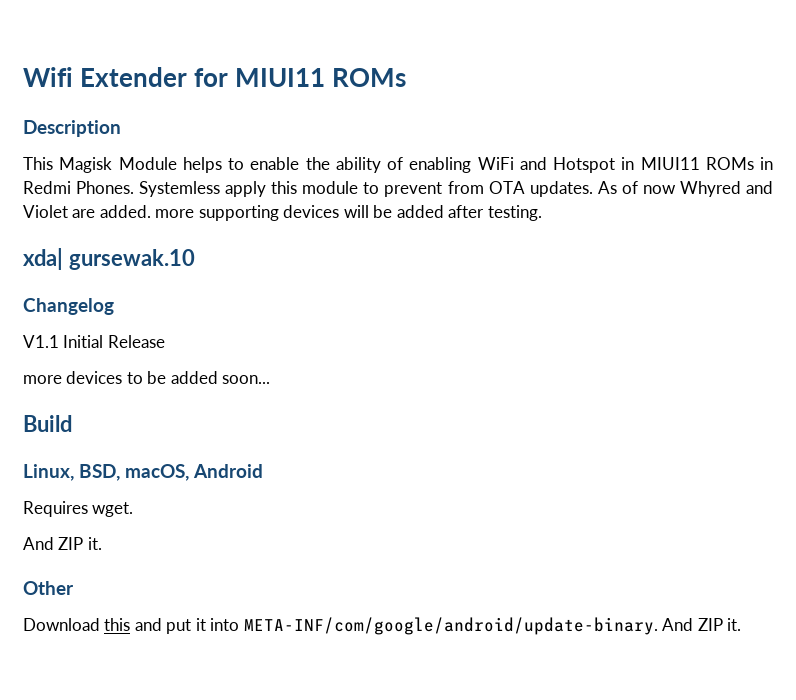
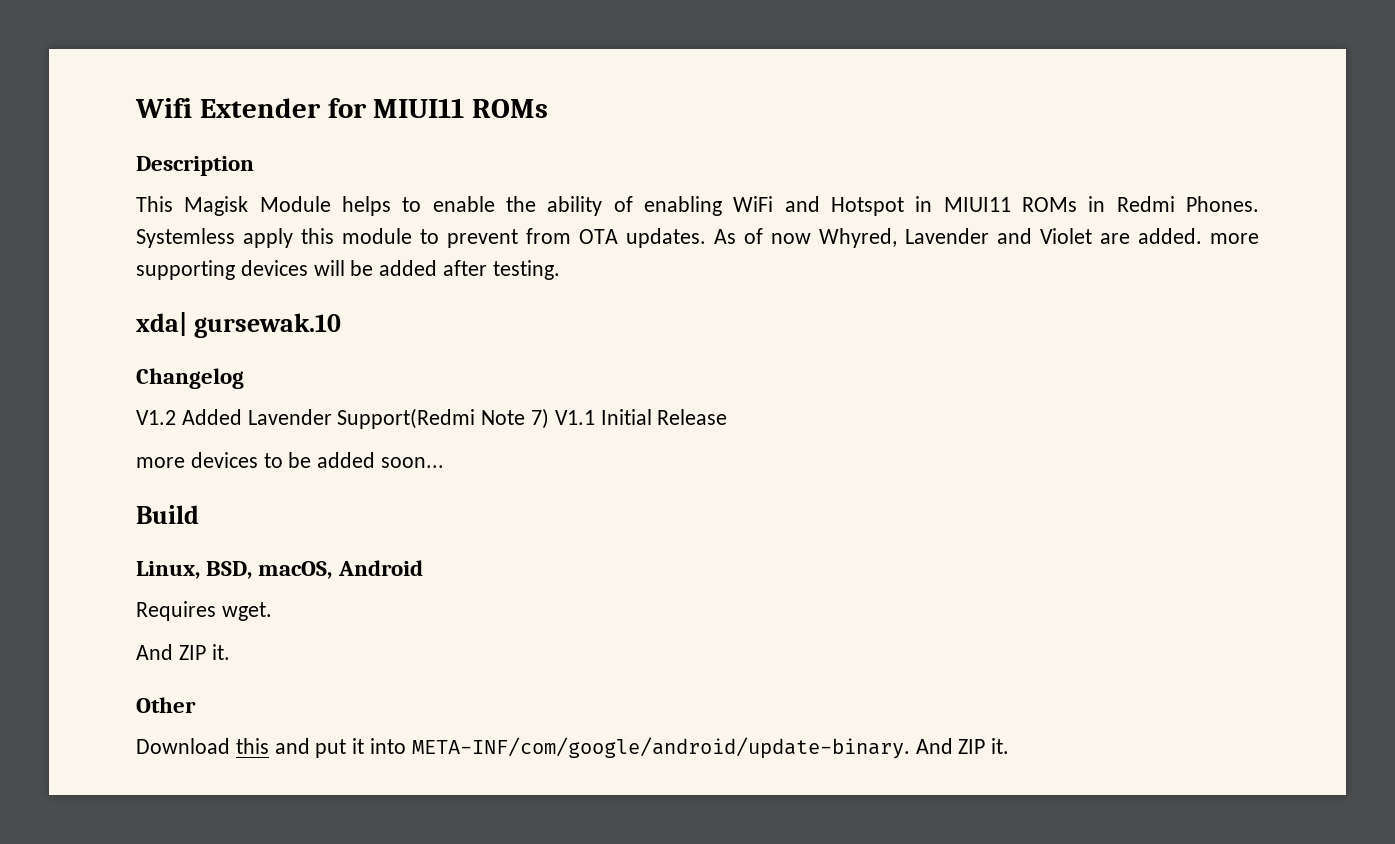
[679,181,741,197] Whyred -> [819,228,989,248] Whyred, Lavender
(114, 306) none -> [136,408,550,429] V1.2 Added Lavender Support(Redmi Note 7)

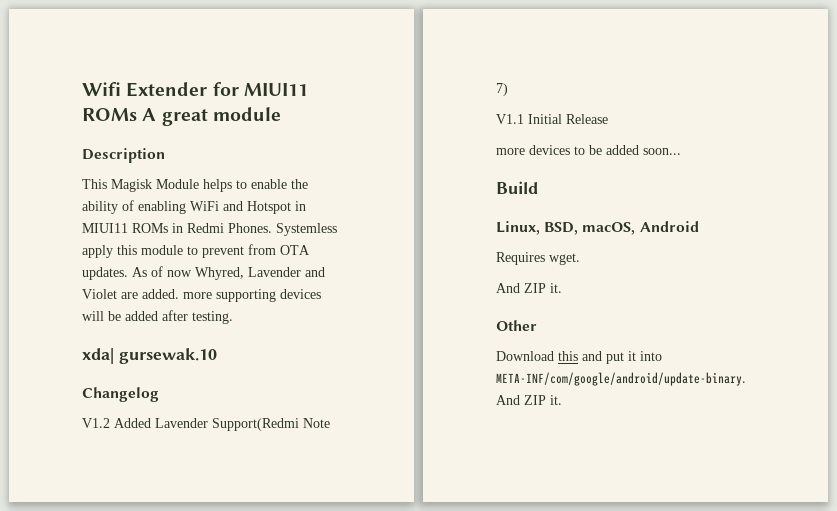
(549, 108) none -> [142,107,281,126] A great module
(550, 418) none -> (508, 89) //

